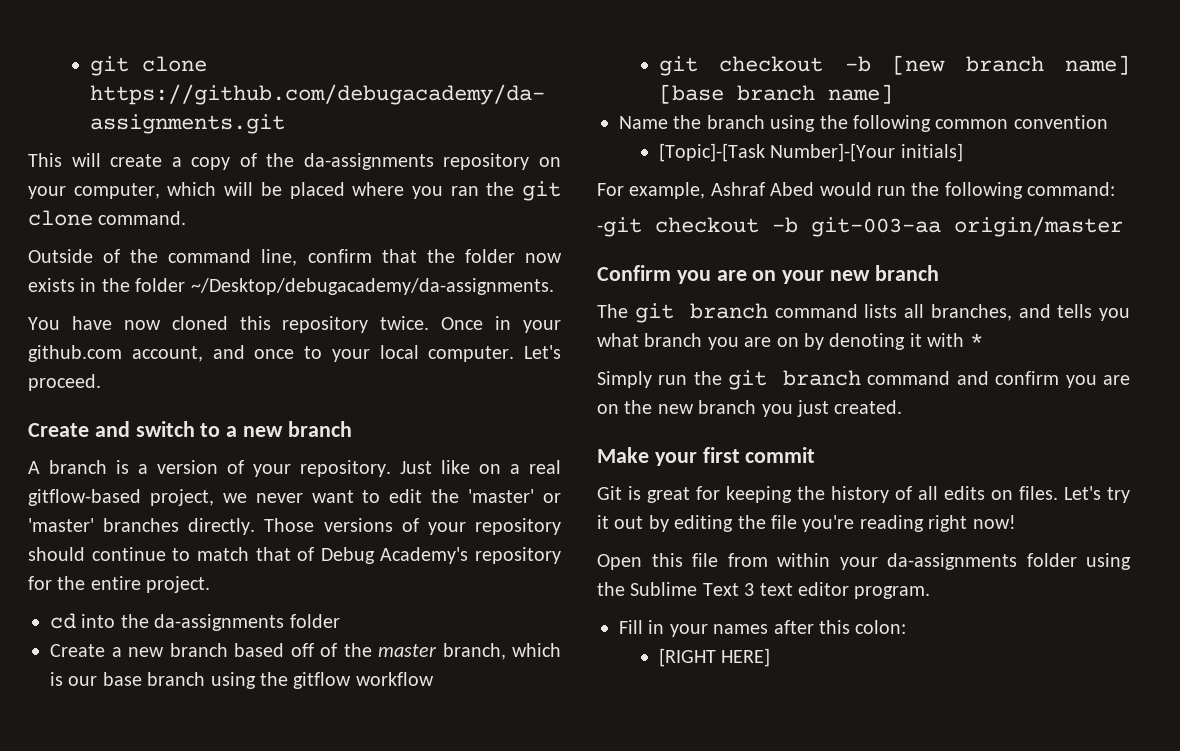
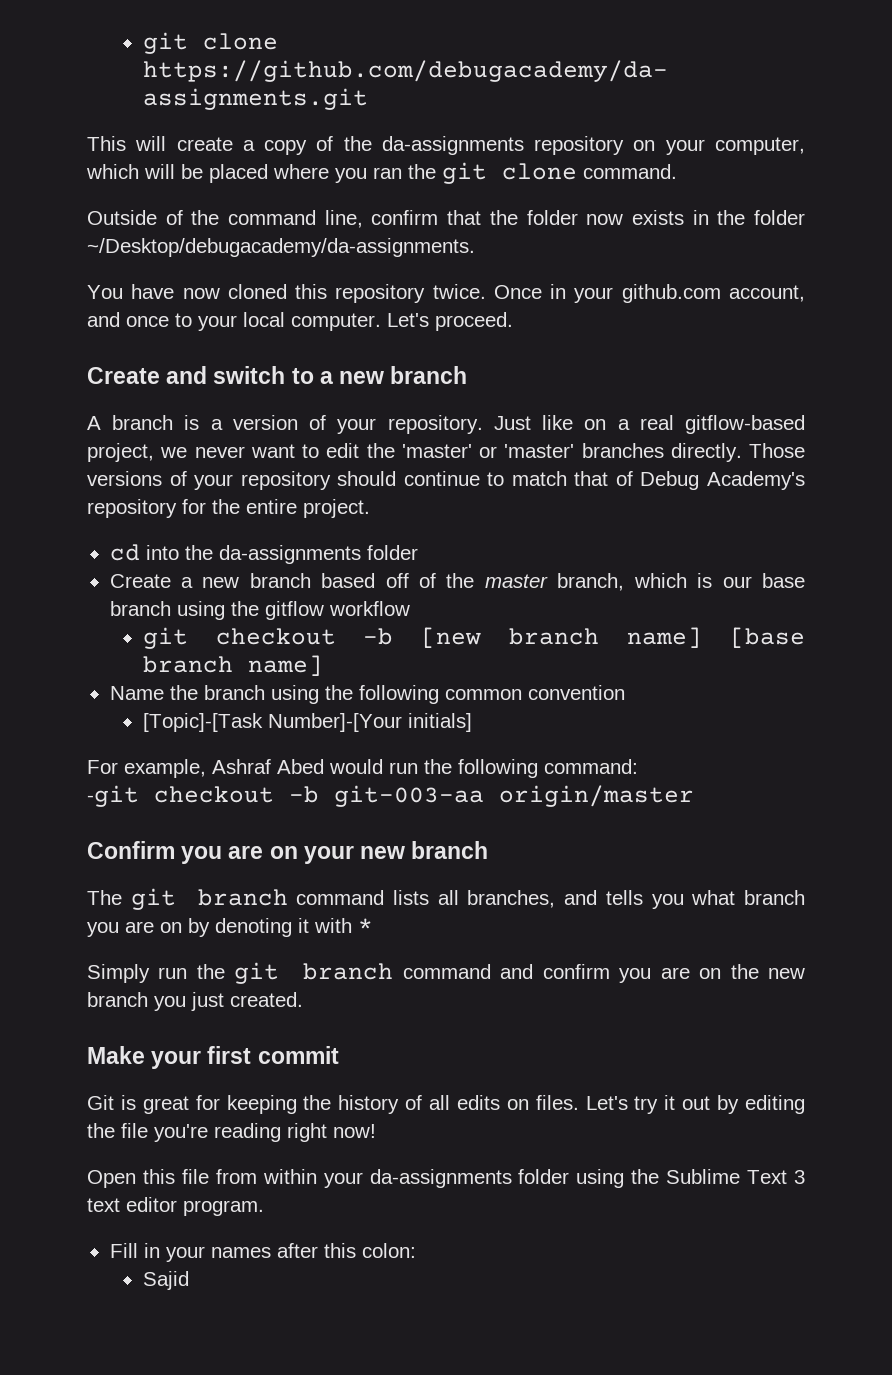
[658,648,771,667] [RIGHT HERE] -> [142,1271,189,1290] Sajid

